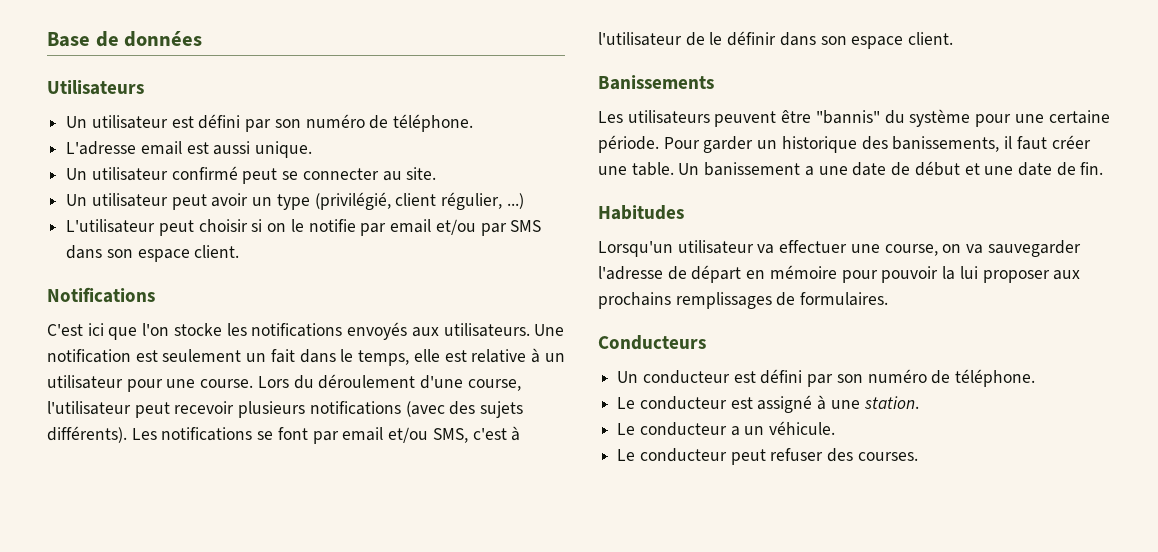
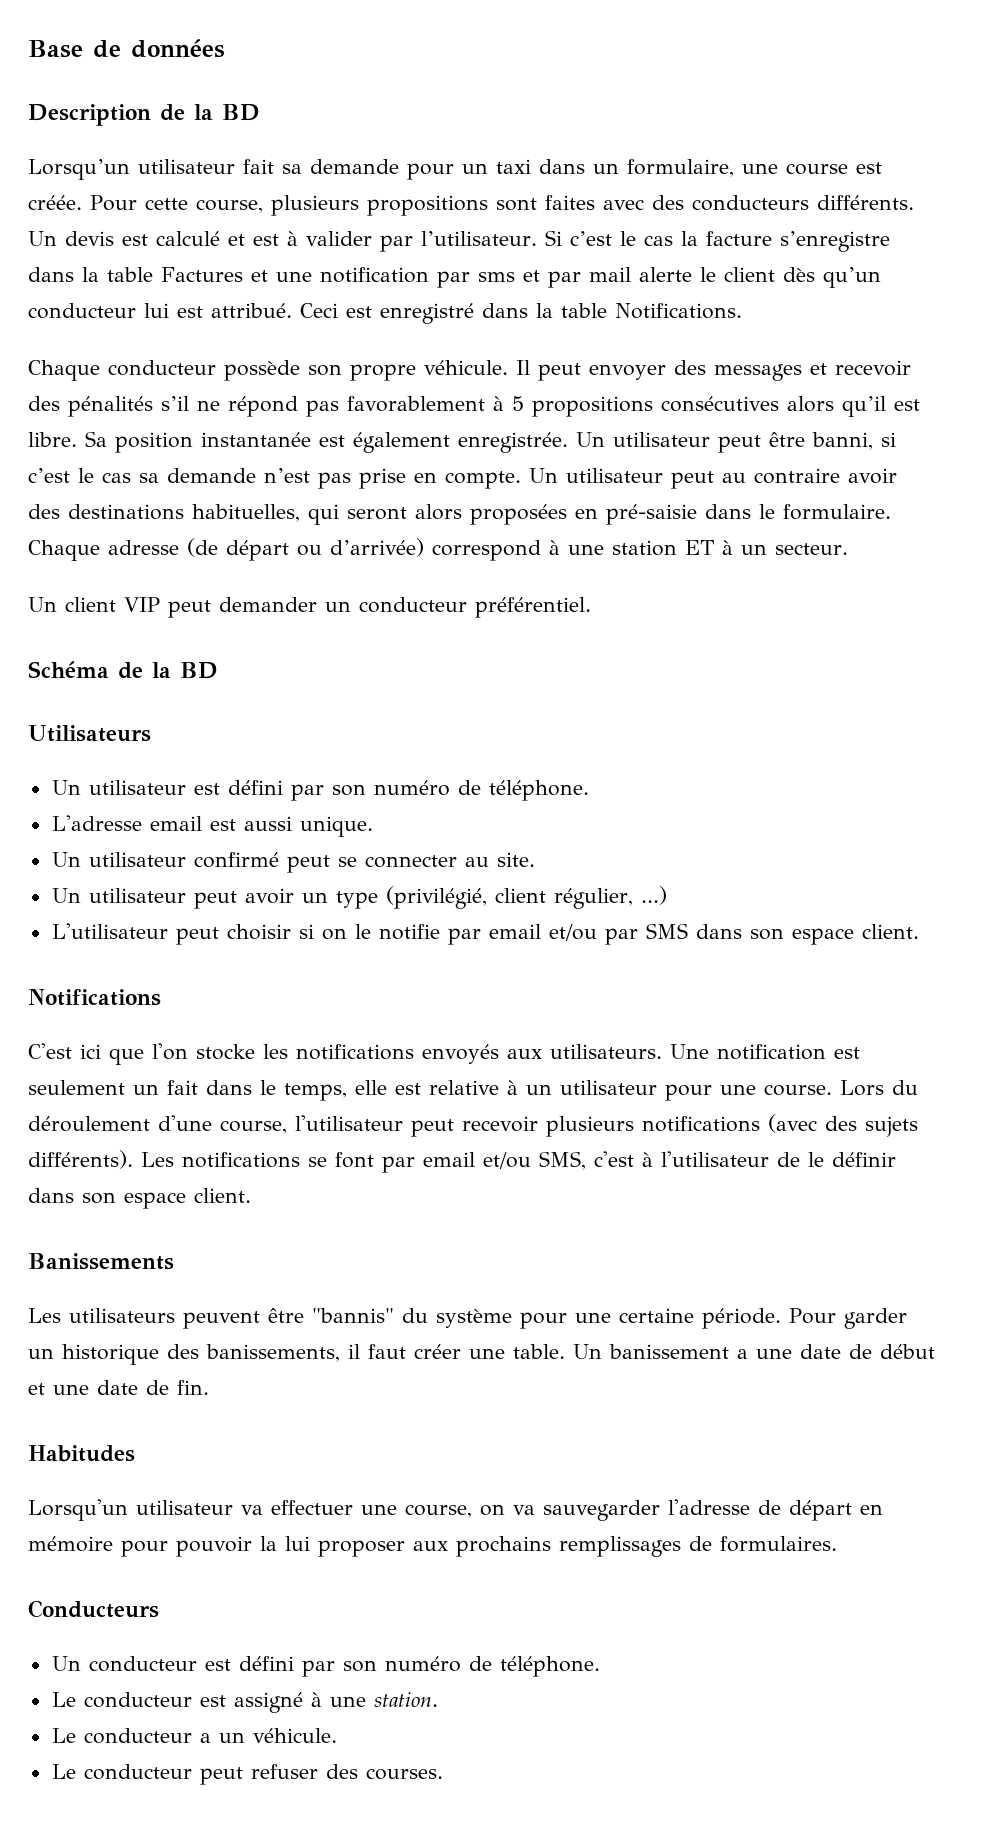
(203, 39) none -> [28,104,260,126] [28,159,882,180] [28,195,914,216] [28,230,890,252] [28,267,881,288] [28,303,742,324] [28,360,911,381] [28,396,920,417] [28,431,896,453] [28,468,897,489] [28,504,891,525] [28,538,848,561] [28,597,591,618] [28,661,218,679] // Description de la BD // Lorsqu’un utilisateur fait sa demande pour un taxi dans un formulaire, une course est créée. Pour cette course, plusieurs propositions sont faites avec des conducteurs différents. Un devis est calculé et est à valider par l’utilisateur. Si c’est le cas la facture s’enregistre dans la table Factures et une notification par sms et par mail alerte le client dès qu’un conducteur lui est attribué. Ceci est enregistré dans la table Notifications. // Chaque conducteur possède son propre véhicule. Il peut envoyer des messages et recevoir des pénalités s’il ne répond pas favorablement à 5 propositions consécutives alors qu’il est libre. Sa position instantanée est également enregistrée. Un utilisateur peut être banni, si c’est le cas sa demande n’est pas prise en compte. Un utilisateur peut au contraire avoir des destinations habituelles, qui seront alors proposées en pré-saisie dans le formulaire. Chaque adresse (de départ ou d’arrivée) correspond à une station ET à un secteur. // Un client VIP peut demander un conducteur préférentiel. // Schéma de la BD

